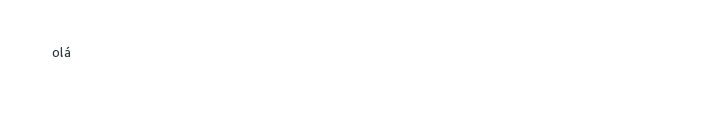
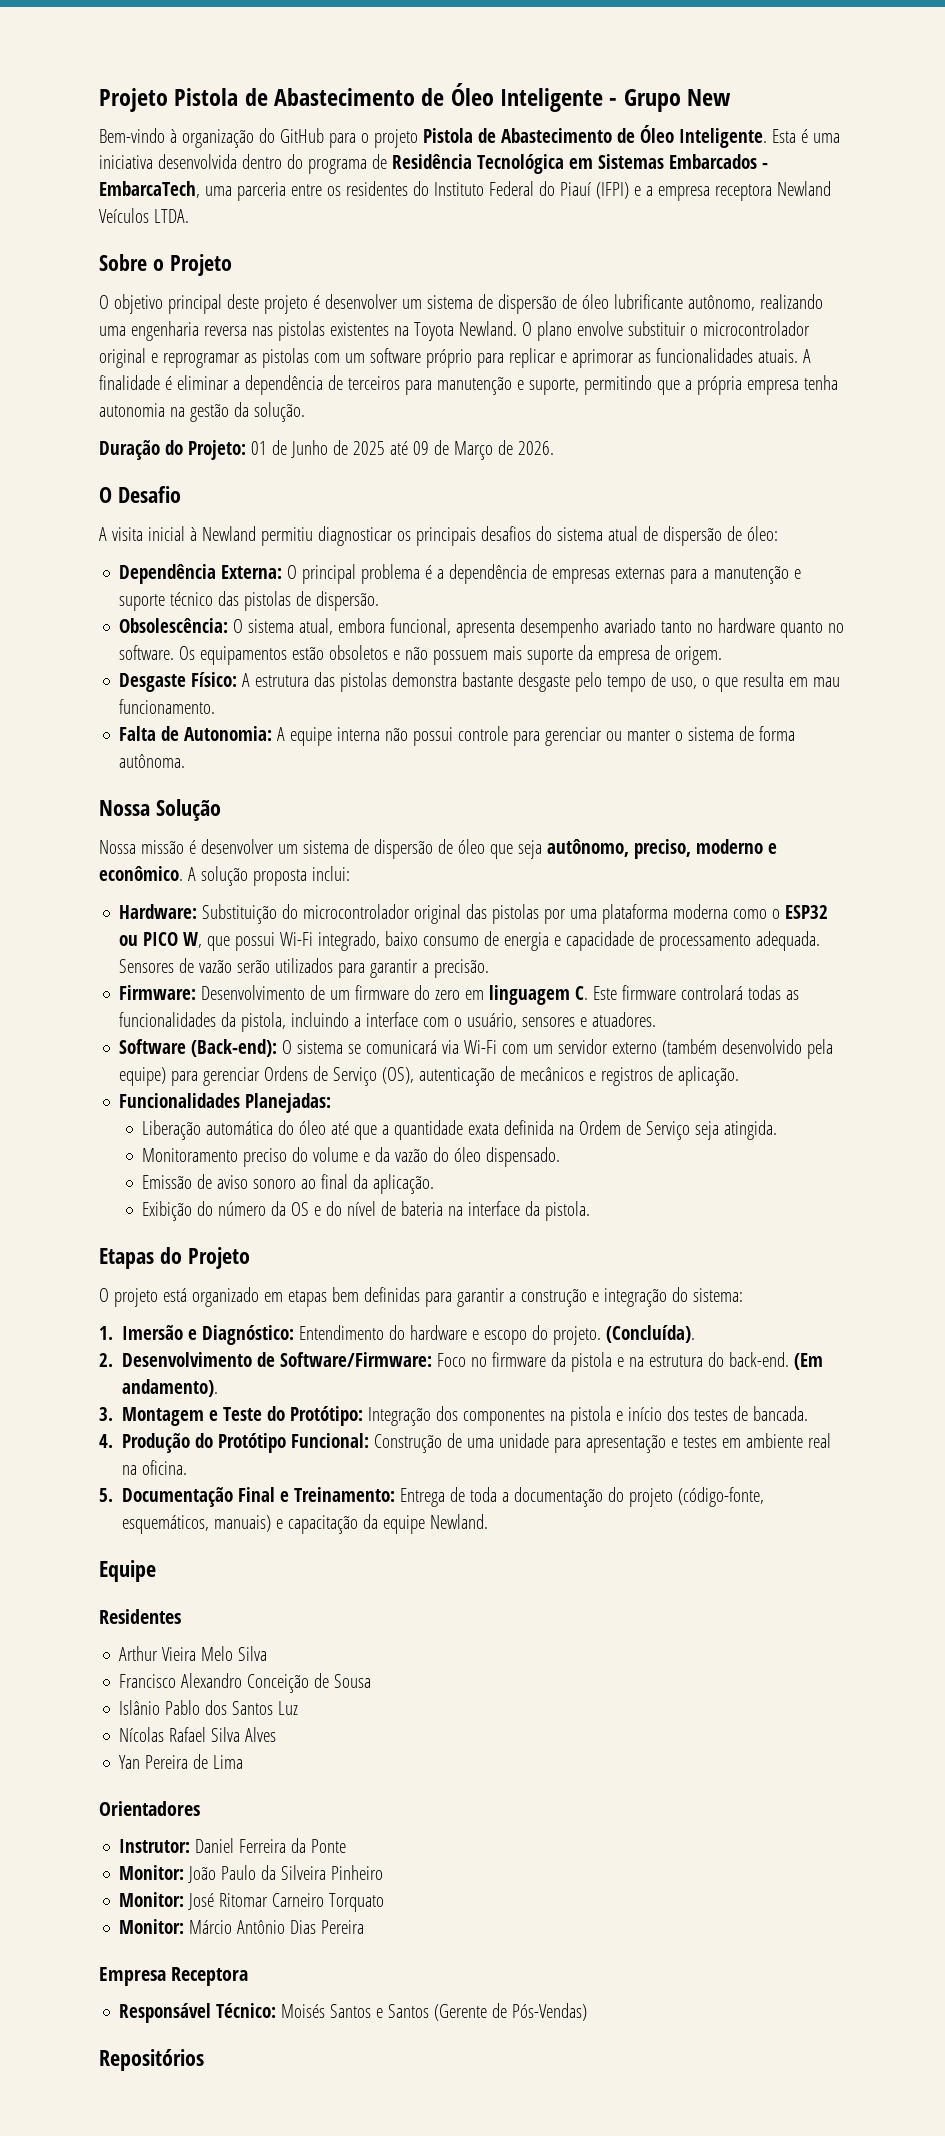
[52,46,71,57] olá -> [99,83,732,112] [99,125,840,148] [99,154,768,174] [99,181,831,201] [99,208,189,223] [99,254,232,276] [99,294,823,314] [99,321,810,341] [99,348,811,368] [99,375,838,395] [99,402,305,422] [99,440,554,460] [99,486,181,503] [99,526,778,546] [119,564,802,584] [119,591,380,611] [119,618,845,638] [119,645,723,665] [119,672,841,692] [119,699,216,714] [119,726,796,746] [119,754,186,768] [99,799,221,821] [99,839,777,859] [99,866,350,886] [119,904,829,924] [119,931,821,951] [119,958,490,978] [119,985,800,1005] [119,1012,657,1032] [119,1039,834,1059] [119,1066,740,1086] [119,1093,332,1113] [142,1120,778,1140] [142,1147,561,1167] [142,1174,435,1194] [142,1201,591,1221] [99,1247,250,1269] [99,1287,743,1307] [99,1325,696,1345] [99,1352,824,1372] [122,1379,219,1397] [99,1406,809,1426] [99,1433,832,1453] [122,1460,188,1475] [99,1487,765,1507] [122,1514,489,1534] [99,1560,156,1582] [99,1609,181,1624] [119,1646,268,1661] [119,1673,372,1693] [119,1700,299,1715] [119,1727,277,1742] [119,1754,244,1769] [99,1801,200,1816] [119,1838,347,1853] [119,1865,384,1883] [119,1892,385,1912] [119,1919,365,1934] [99,1967,249,1986] [119,2003,588,2023] [99,2049,204,2071] Projeto Pistola de Abastecimento de Óleo Inteligente - Grupo New // Bem-vindo à organização do GitHub para o projeto Pistola de Abastecimento de Óleo Inteligente. Esta é uma iniciativa desenvolvida dentro do programa de Residência Tecnológica em Sistemas Embarcados - EmbarcaTech, uma parceria entre os residentes do Instituto Federal do Piauí (IFPI) e a empresa receptora Newland Veículos LTDA. // Sobre o Projeto // O objetivo principal deste projeto é desenvolver um sistema de dispersão de óleo lubrificante autônomo, realizando uma engenharia reversa nas pistolas existentes na Toyota Newland. O plano envolve substituir o microcontrolador original e reprogramar as pistolas com um software próprio para replicar e aprimorar as funcionalidades atuais. A finalidade é eliminar a dependência de terceiros para manutenção e suporte, permitindo que a própria empresa tenha autonomia na gestão da solução. // Duração do Projeto: 01 de Junho de 2025 até 09 de Março de 2026. // O Desafio // A visita inicial à Newland permitiu diagnosticar os principais desafios do sistema atual de dispersão de óleo: // Dependência Externa: O principal problema é a dependência de empresas externas para a manutenção e suporte técnico das pistolas de dispersão. // Obsolescência: O sistema atual, embora funcional, apresenta desempenho avariado tanto no hardware quanto no software. Os equipamentos estão obsoletos e não possuem mais suporte da empresa de origem. // Desgaste Físico: A estrutura das pistolas demonstra bastante desgaste pelo tempo de uso, o que resulta em mau funcionamento. // Falta de Autonomia: A equipe interna não possui controle para gerenciar ou manter o sistema de forma autônoma. // Nossa Solução // Nossa missão é desenvolver um sistema de dispersão de óleo que seja autônomo, preciso, moderno e econômico. A solução proposta inclui: // Hardware: Substituição do microcontrolador original das pistolas por uma plataforma moderna como o ESP32 ou PICO W, que possui Wi-Fi integrado, baixo consumo de energia e capacidade de processamento adequada. Sensores de vazão serão utilizados para garantir a precisão. // Firmware: Desenvolvimento de um firmware do zero em linguagem C. Este firmware controlará todas as funcionalidades da pistola, incluindo a interface com o usuário, sensores e atuadores. // Software (Back-end): O sistema se comunicará via Wi-Fi com um servidor externo (também desenvolvido pela equipe) para gerenciar Ordens de Serviço (OS), autenticação de mecânicos e registros de aplicação. // Funcionalidades Planejadas: // Liberação automática do óleo até que a quantidade exata definida na Ordem de Serviço seja atingida. // Monitoramento preciso do volume e da vazão do óleo dispensado. // Emissão de aviso sonoro ao final da aplicação. // Exibição do número da OS e do nível de bateria na interface da pistola. // Etapas do Projeto // O projeto está organizado em etapas bem definidas para garantir a construção e integração do sistema: // 1. Imersão e Diagnóstico: Entendimento do hardware e escopo do projeto. (Concluída). // 2. Desenvolvimento de Software/Firmware: Foco no firmware da pistola e na estrutura do back-end. (Em andamento). // 3. Montagem e Teste do Protótipo: Integração dos componentes na pistola e início dos testes de bancada. // 4. Produção do Protótipo Funcional: Construção de uma unidade para apresentação e testes em ambiente real na oficina. // 5. Documentação Final e Treinamento: Entrega de toda a documentação do projeto (código-fonte, esquemáticos, manuais) e capacitação da equipe Newland. // Equipe // Residentes // Arthur Vieira Melo Silva // Francisco Alexandro Conceição de Sousa // Islânio Pablo dos Santos Luz // Nícolas Rafael Silva Alves // Yan Pereira de Lima // Orientadores // Instrutor: Daniel Ferreira da Ponte // Monitor: João Paulo da Silveira Pinheiro // Monitor: José Ritomar Carneiro Torquato // Monitor: Márcio Antônio Dias Pereira // Empresa Receptora // Responsável Técnico: Moisés Santos e Santos (Gerente de Pós-Vendas) // Repositórios

